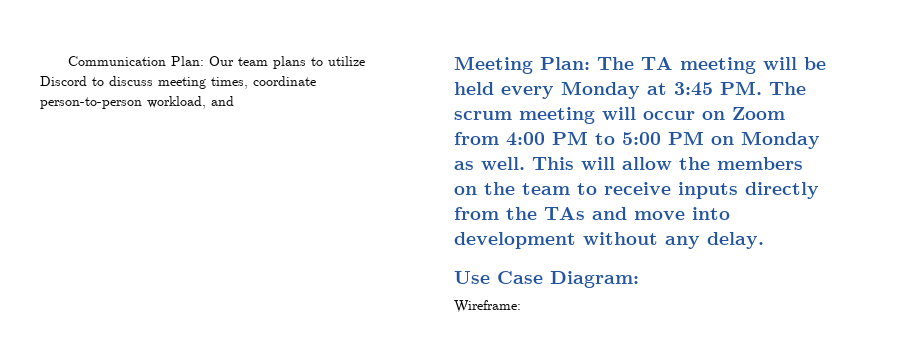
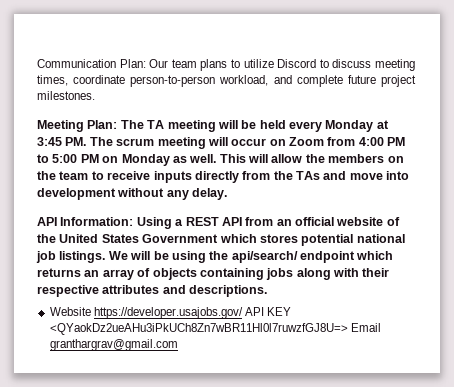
(234, 101) none -> [296,75,417,87] [37,91,95,100] complete future project milestones.
[454,271,639,288] [454,300,521,313] Use Case Diagram: // Wireframe: -> [37,217,400,229] [37,234,405,246] [36,251,394,263] [37,268,390,280] [37,285,268,297] [49,307,291,319] [49,323,381,335] [49,339,178,351] API Information: Using a REST API from an official website of the United States Government which stores potential national job listings. We will be using the api/search/ endpoint which returns an array of objects containing jobs along with their respective attributes and descriptions. // Website https://developer.usajobs.gov/ API KEY <QYaokDz2ueAHu3iPkUCh8Zn7wBR11Hl0l7ruwzfGJ8U=> Email granthargrav@gmail.com

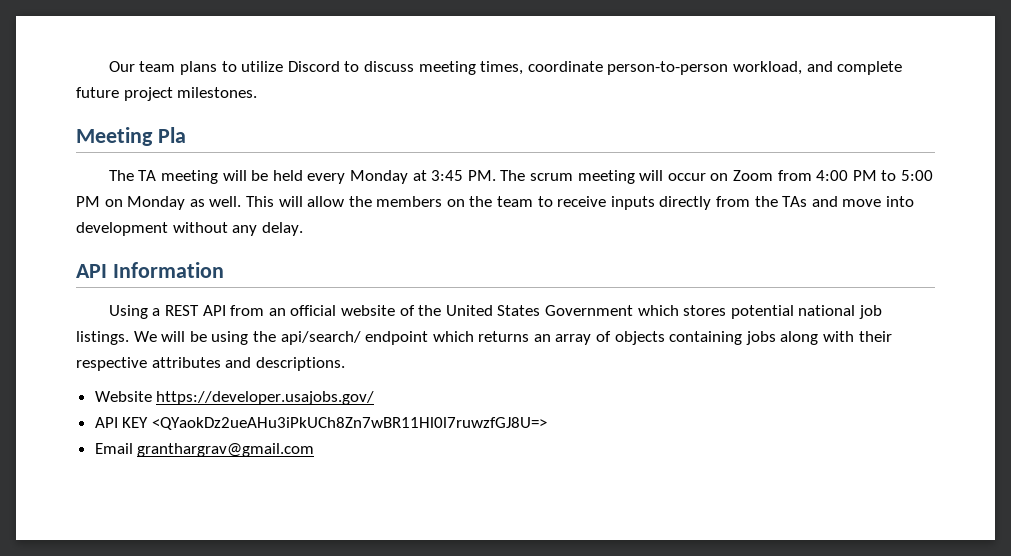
[37,59,146,68] Communication Plan: -> (108, 66) none
[87,120,118,129] Plan: -> [157,127,186,143] Pla //
[60,217,134,226] Information: -> [112,262,224,278] Information //
(243, 313) none -> (375, 398) //
(348, 329) none -> (547, 423) //

